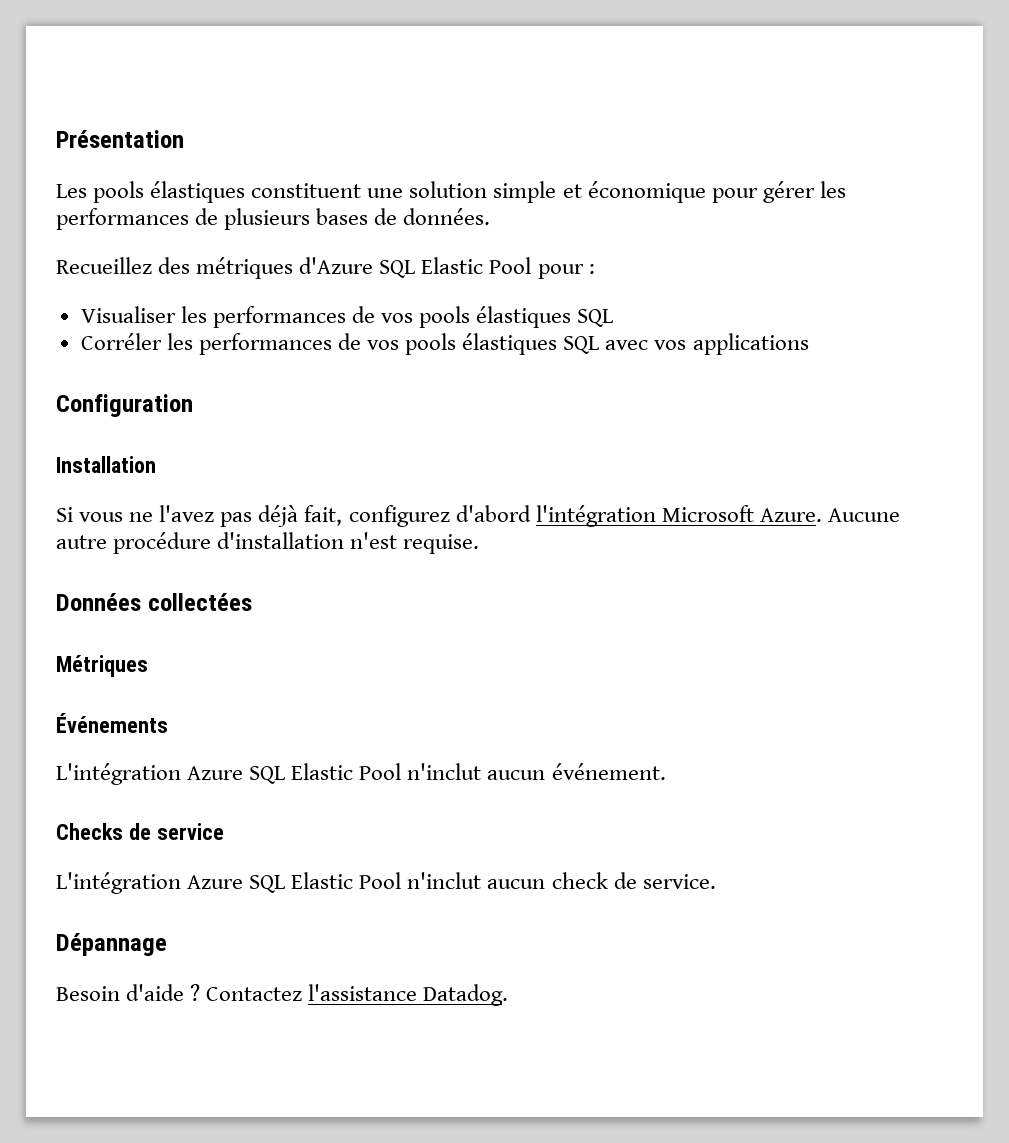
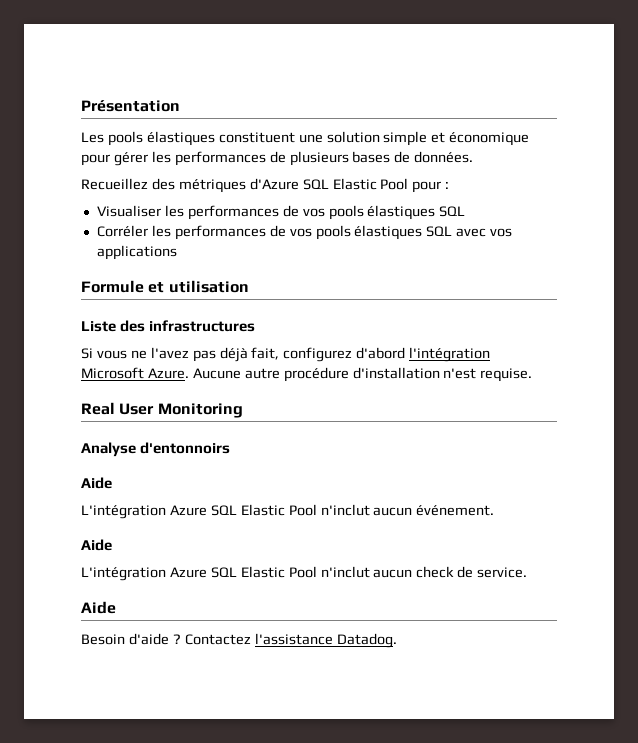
[56,394,193,417] [56,456,156,473] Configuration // Installation -> [81,280,249,293] [81,320,256,332] Formule et utilisation // Liste des infrastructures
[56,593,252,611] [56,655,148,677] [56,713,168,733] Données collectées // Métriques // Événements -> [81,402,243,418] [81,442,231,457] [81,477,112,489] Real User Monitoring // Analyse d'entonnoirs // Aide
[56,823,224,840] Checks de service -> [81,539,112,551] Aide
[56,933,167,956] Dépannage -> [81,601,116,614] Aide

